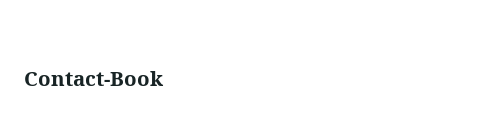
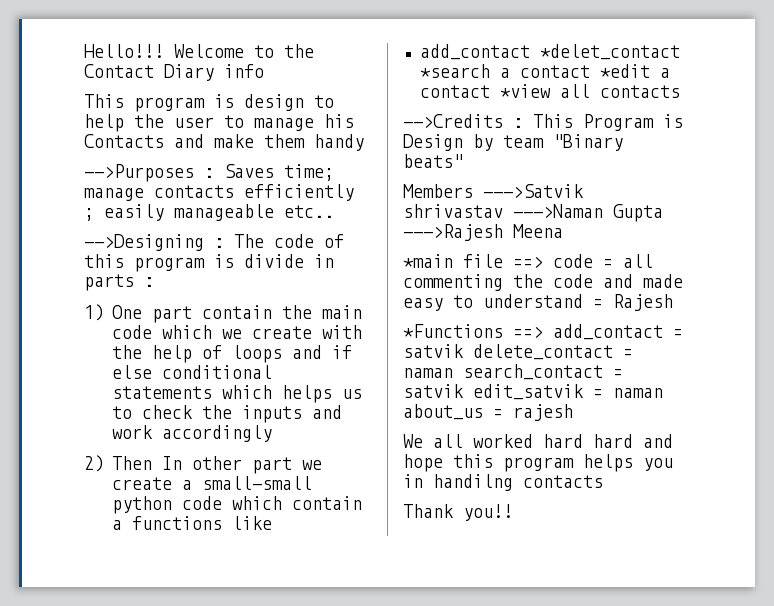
[24,71,164,86] Contact-Book -> [84,44,314,58] [84,64,264,81] [84,94,334,112] [84,114,354,132] [84,134,364,151] [84,164,334,182] [84,184,354,201] [84,204,334,221] [84,234,344,251] [84,254,334,272] [84,274,154,291] [84,304,362,323] [111,325,362,339] [111,345,352,363] [111,365,272,379] [111,385,362,403] [111,405,342,423] [111,425,272,442] [84,455,322,474] [111,476,312,490] [111,496,362,514] [111,516,272,530] [419,44,680,60] [419,64,670,78] [419,84,680,98] [403,114,683,131] [403,134,623,151] [403,154,463,168] [403,184,584,198] [403,204,663,222] [403,224,563,241] [403,254,653,268] [403,274,683,291] [403,294,673,311] [403,324,683,340] [403,344,633,360] [403,364,623,380] [403,384,663,400] [403,404,573,421] [403,434,673,448] [403,454,673,472] [403,474,603,491] [403,504,513,521] Hello!!! Welcome to the Contact Diary info // This program is design to help the user to manage his Contacts and make them handy // -->Purposes : Saves time; manage contacts efficiently ; easily manageable etc.. // -->Designing : The code of this program is divide in parts : // 1) One part contain the main code which we create with the help of loops and if else conditional statements which helps us to check the inputs and work accordingly // 2) Then In other part we create a small-small python code which contain a functions like // add_contact *delet_contact *search a contact *edit a contact *view all contacts // -->Credits : This Program is Design by team "Binary beats" // Members --->Satvik shrivastav --->Naman Gupta --->Rajesh Meena // *main file ==> code = all commenting the code and made easy to understand = Rajesh // *Functions ==> add_contact = satvik delete_contact = naman search_contact = satvik edit_satvik = naman about_us = rajesh // We all worked hard hard and hope this program helps you in handilng contacts // Thank you!!

